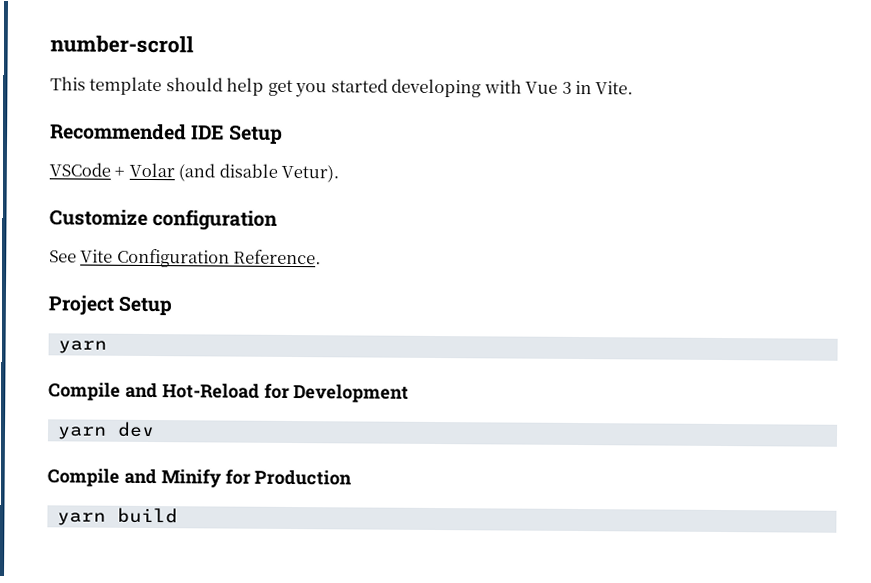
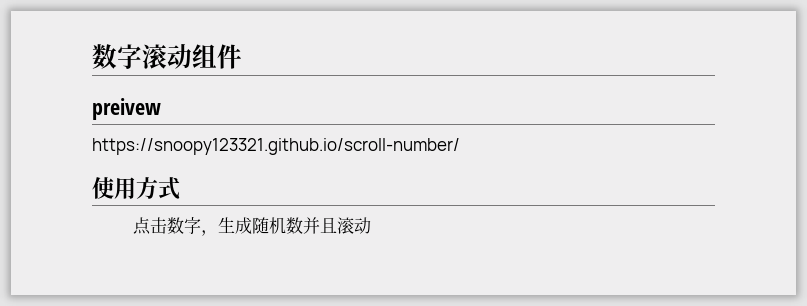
[50,35,194,54] [50,76,634,98] [50,123,283,144] [49,162,340,183] [49,209,279,231] [49,248,322,268] [48,295,173,316] [57,340,107,354] [48,382,410,403] [56,421,155,440] [47,468,353,488] [56,507,178,526] number-scroll // This template should help get you started developing with Vue 3 in Vite. // Recommended IDE Setup // VSCode + Volar (and disable Vetur). // Customize configuration // See Vite Configuration Reference. // Project Setup // yarn // Compile and Hot-Reload for Development // yarn dev // Compile and Minify for Production // yarn build -> [92,44,242,69] [92,98,161,120] [92,138,460,155] [92,177,180,200] [133,217,372,236] 数字滚动组件 // preivew // https://snoopy123321.github.io/scroll-number/ // 使用方式 // 点击数字，生成随机数并且滚动

